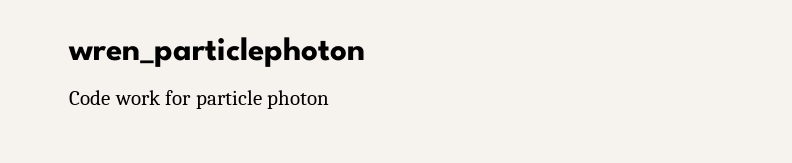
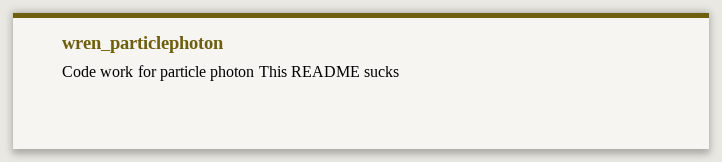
(330, 99) none -> [258,66,400,77] This README sucks

